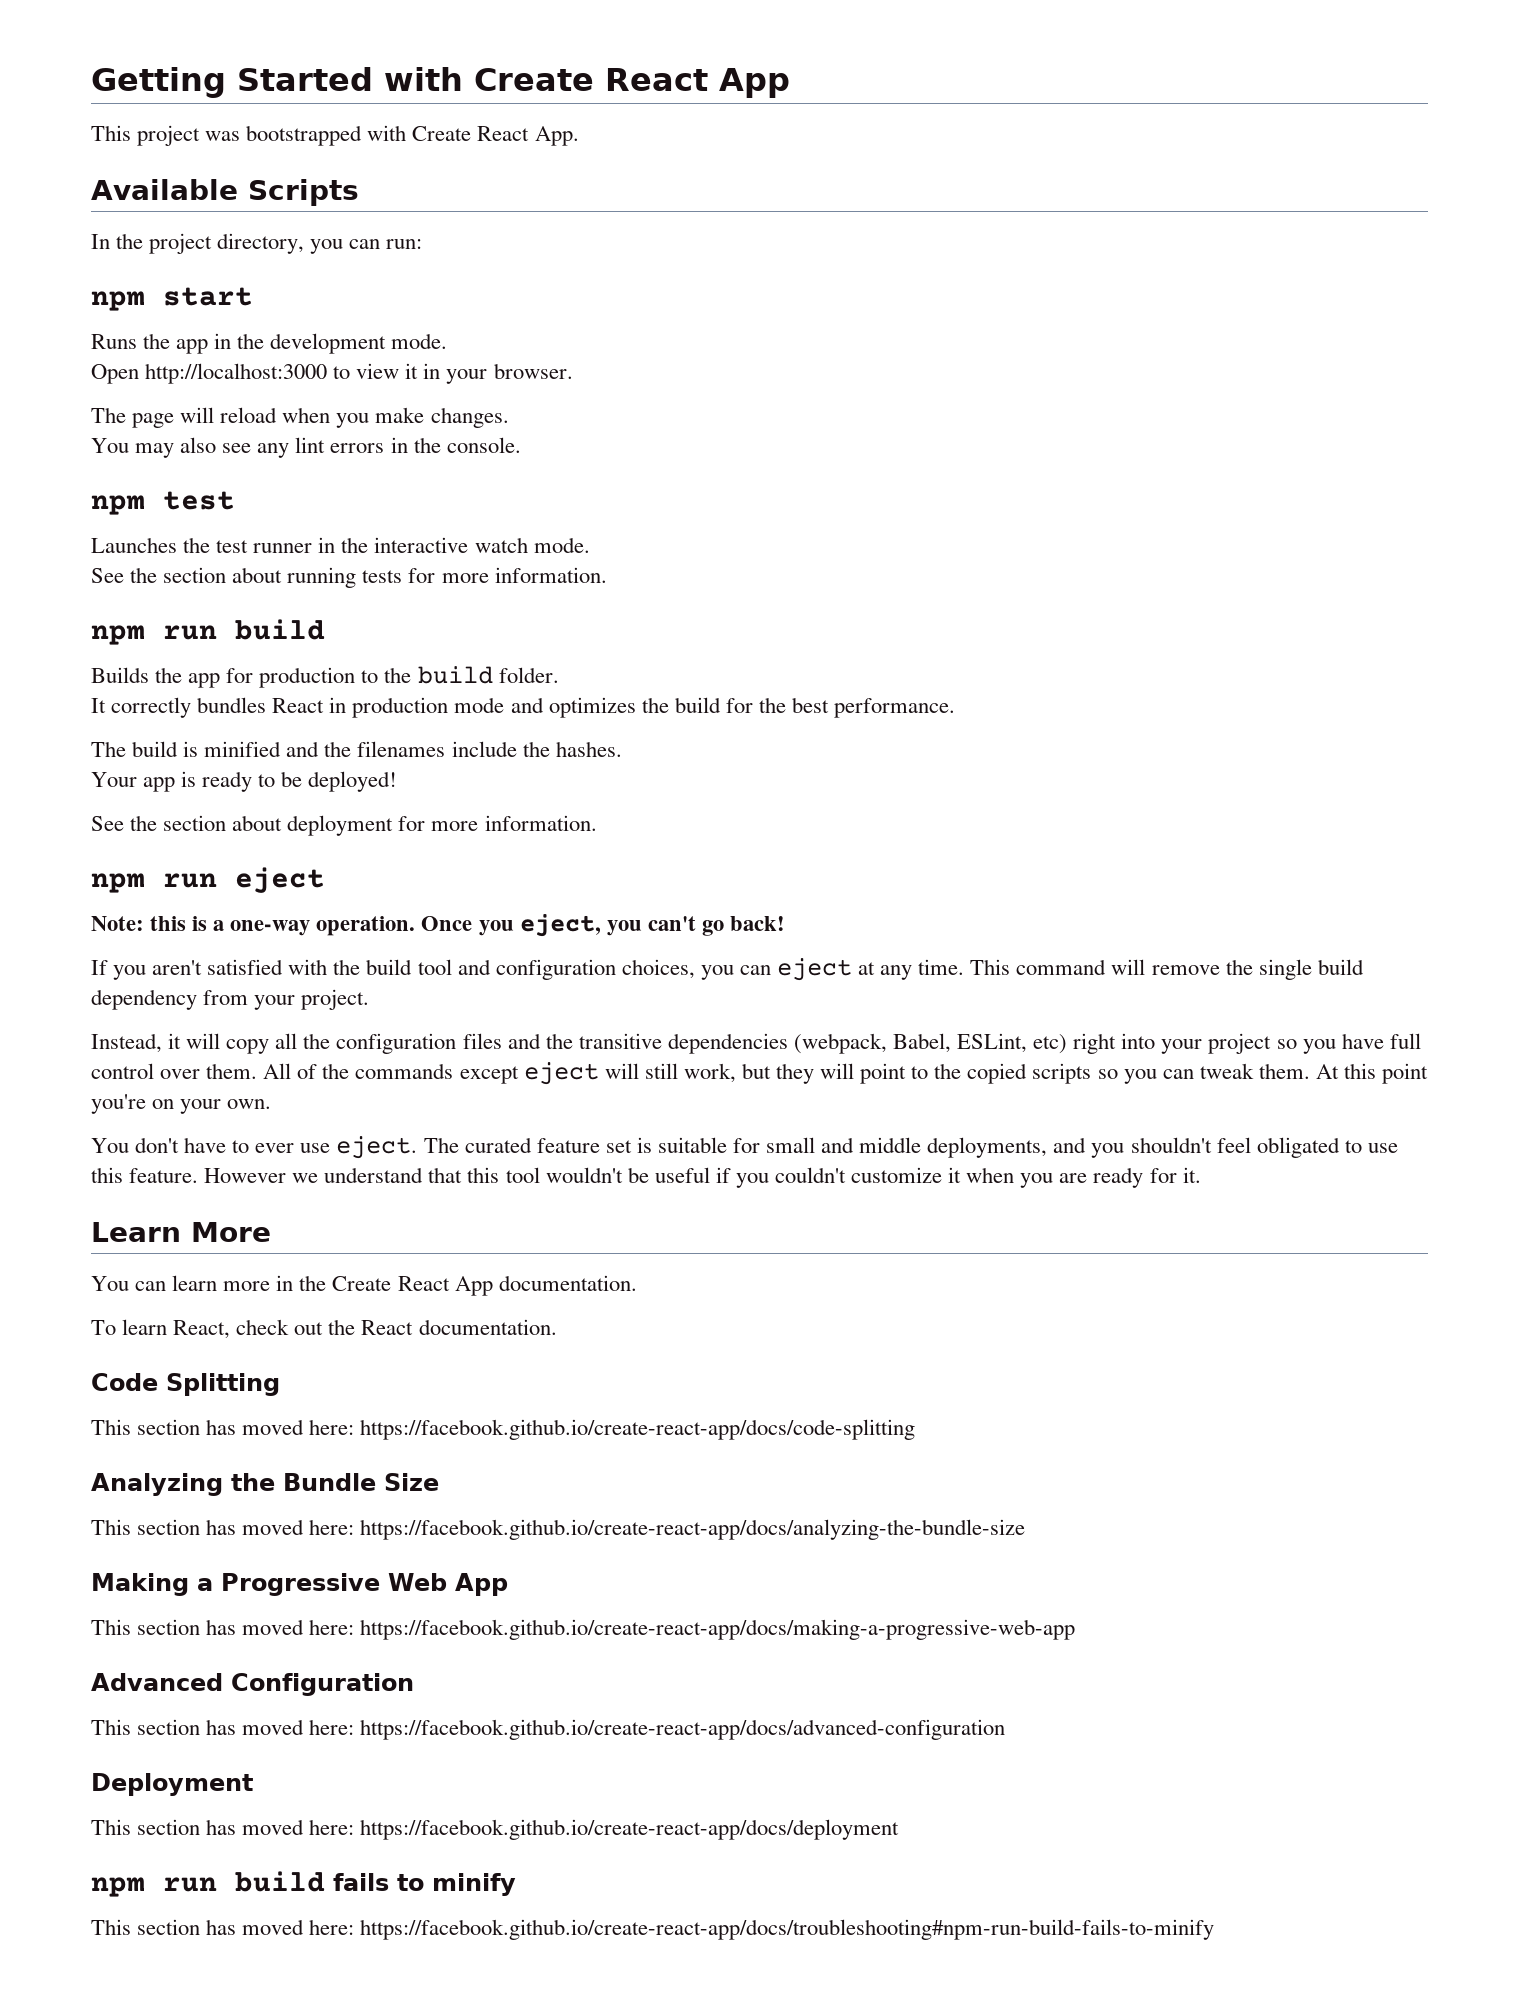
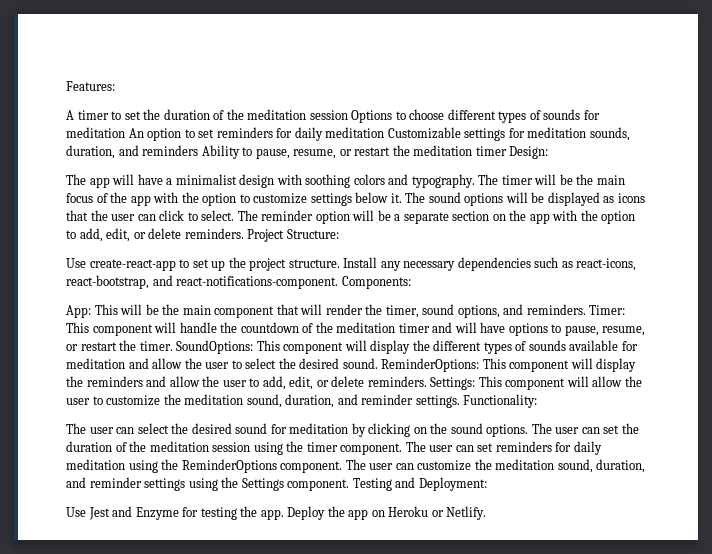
[91,67,790,98] [91,125,579,146] [91,179,359,206] [91,233,423,254] [91,287,253,311] [91,333,448,354] [91,363,573,384] [91,407,509,428] [91,437,521,458] [91,491,235,515] [91,537,590,553] [91,567,607,588] [91,619,325,645] [91,666,559,688] [91,697,956,718] [91,741,622,757] [91,771,398,792] [91,815,597,836] [91,867,325,893] [91,914,785,937] [91,958,1364,981] [91,989,370,1010] [91,1033,1421,1054] [91,1062,1429,1085] [91,1094,272,1114] [91,1136,1398,1159] [91,1167,1201,1188] [91,1222,271,1242] [91,1275,637,1296] [91,1319,557,1339] [91,1373,280,1396] [91,1419,916,1440] [91,1473,439,1496] [91,1519,1026,1540] [91,1573,508,1596] [91,1619,1076,1640] [91,1673,414,1696] [91,1719,1006,1740] [91,1773,253,1796] [91,1819,900,1840] [91,1871,516,1897] [91,1919,1215,1940] Getting Started with Create React App // This project was bootstrapped with Create React App. // Available Scripts // In the project directory, you can run: // npm start // Runs the app in the development mode. // Open http://localhost:3000 to view it in your browser. // The page will reload when you make changes. // You may also see any lint errors in the console. // npm test // Launches the test runner in the interactive watch mode. // See the section about running tests for more information. // npm run build // Builds the app for production to the build folder. // It correctly bundles React in production mode and optimizes the build for the best performance. // The build is minified and the filenames include the hashes. // Your app is ready to be deployed! // See the section about deployment for more information. // npm run eject // Note: this is a one-way operation. Once you eject, you can't go back! // If you aren't satisfied with the build tool and configuration choices, you can eject at any time. This command will remove the single build dependency from your project. // Instead, it will copy all the configuration files and the transitive dependencies (webpack, Babel, ESLint, etc) right into your project so you have full control over them. All of the commands except eject will still work, but they will point to the copied scripts so you can tweak them. At this point you're on your own. // You don't have to ever use eject. The curated feature set is suitable for small and middle deployments, and you shouldn't feel obligated to use this feature. However we understand that this tool wouldn't be useful if you couldn't customize it when you are ready for it. // Learn More // You can learn more in the Create React App documentation. // To learn React, check out the React documentation. // Code Splitting // This section has moved here: https://facebook.github.io/create-react-app/docs/code-splitting // Analyzing the Bundle Size // This section has moved here: https://facebook.github.io/create-react-app/docs/analyzing-the-bundle-size // Making a Progressive Web App // This section has moved here: https://facebook.github.io/create-react-app/docs/making-a-progressive-web-app // Advanced Configuration // This section has moved here: https://facebook.github.io/create-react-app/docs/advanced-configuration // Deployment // This section has moved here: https://facebook.github.io/create-react-app/docs/deployment // npm run build fails to minify // This section has moved here: https://facebook.github.io/create-react-app/docs/troubleshooting#npm-run-build-fails-to-minify -> [66,81,115,91] [66,109,600,123] [66,127,630,141] [66,145,549,159] [66,174,625,188] [66,192,645,206] [66,210,636,224] [66,228,339,242] [66,257,637,271] [66,275,411,289] [66,304,626,318] [66,322,646,336] [66,340,638,354] [66,358,637,372] [66,376,642,390] [66,394,538,408] [66,423,639,437] [66,441,602,455] [66,459,646,473] [66,477,487,491] [66,506,487,520] Features: // A timer to set the duration of the meditation session Options to choose different types of sounds for meditation An option to set reminders for daily meditation Customizable settings for meditation sounds, duration, and reminders Ability to pause, resume, or restart the meditation timer Design: // The app will have a minimalist design with soothing colors and typography. The timer will be the main focus of the app with the option to customize settings below it. The sound options will be displayed as icons that the user can click to select. The reminder option will be a separate section on the app with the option to add, edit, or delete reminders. Project Structure: // Use create-react-app to set up the project structure. Install any necessary dependencies such as react-icons, react-bootstrap, and react-notifications-component. Components: // App: This will be the main component that will render the timer, sound options, and reminders. Timer: This component will handle the countdown of the meditation timer and will have options to pause, resume, or restart the timer. SoundOptions: This component will display the different types of sounds available for meditation and allow the user to select the desired sound. ReminderOptions: This component will display the reminders and allow the user to add, edit, or delete reminders. Settings: This component will allow the user to customize the meditation sound, duration, and reminder settings. Functionality: // The user can select the desired sound for meditation by clicking on the sound options. The user can set the duration of the meditation session using the timer component. The user can set reminders for daily meditation using the ReminderOptions component. The user can customize the meditation sound, duration, and reminder settings using the Settings component. Testing and Deployment: // Use Jest and Enzyme for testing the app. Deploy the app on Heroku or Netlify.

